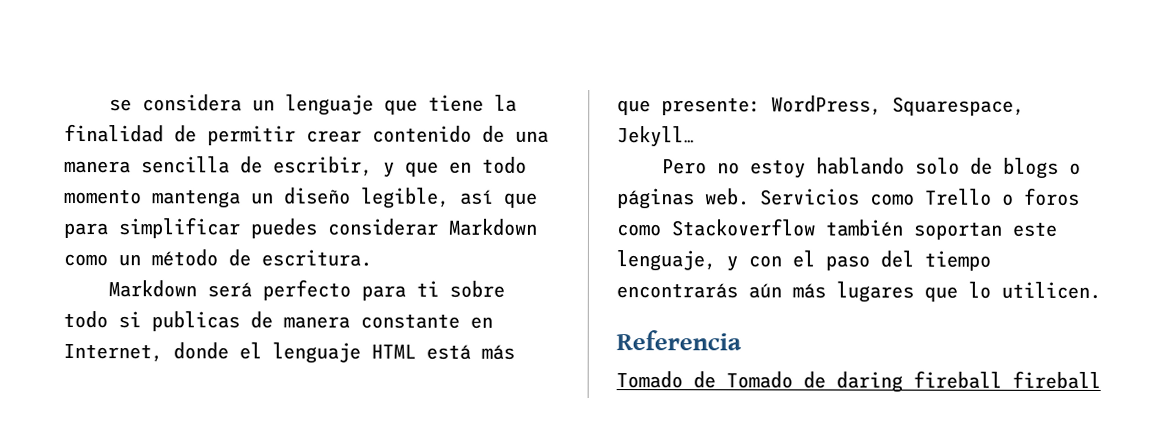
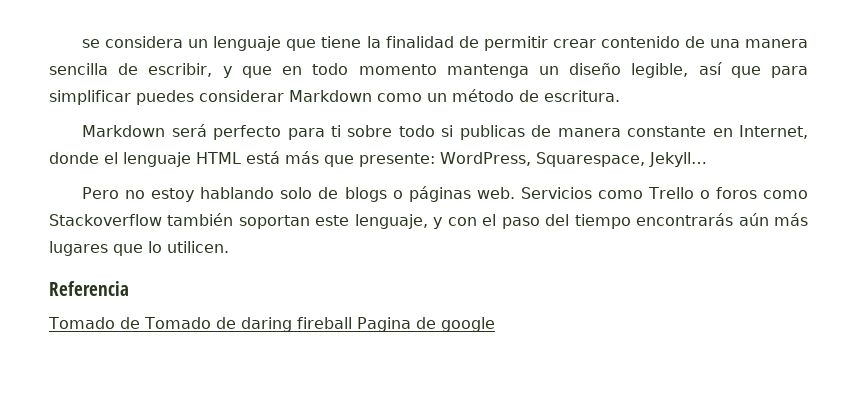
[1012,370,1101,389] fireball -> [356,317,495,332] Pagina de google

